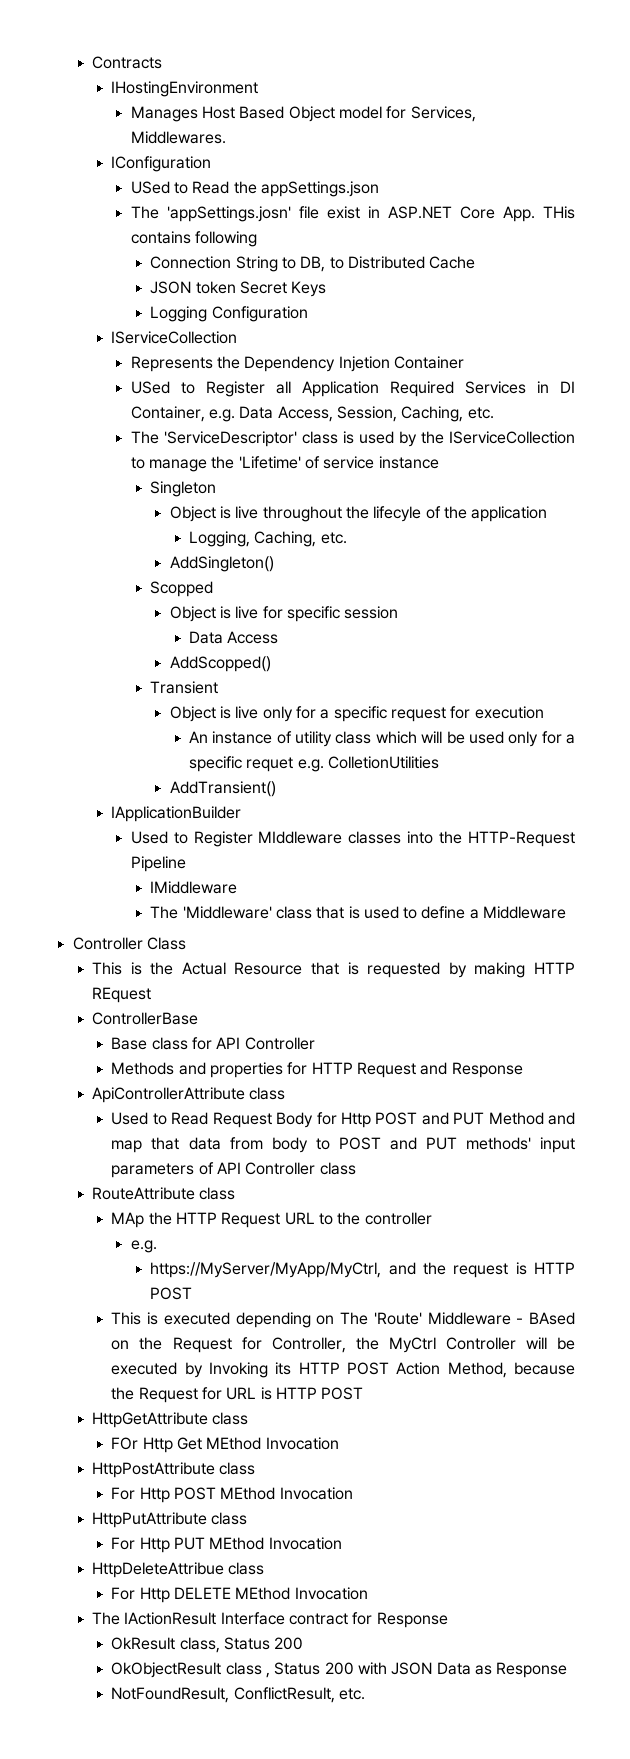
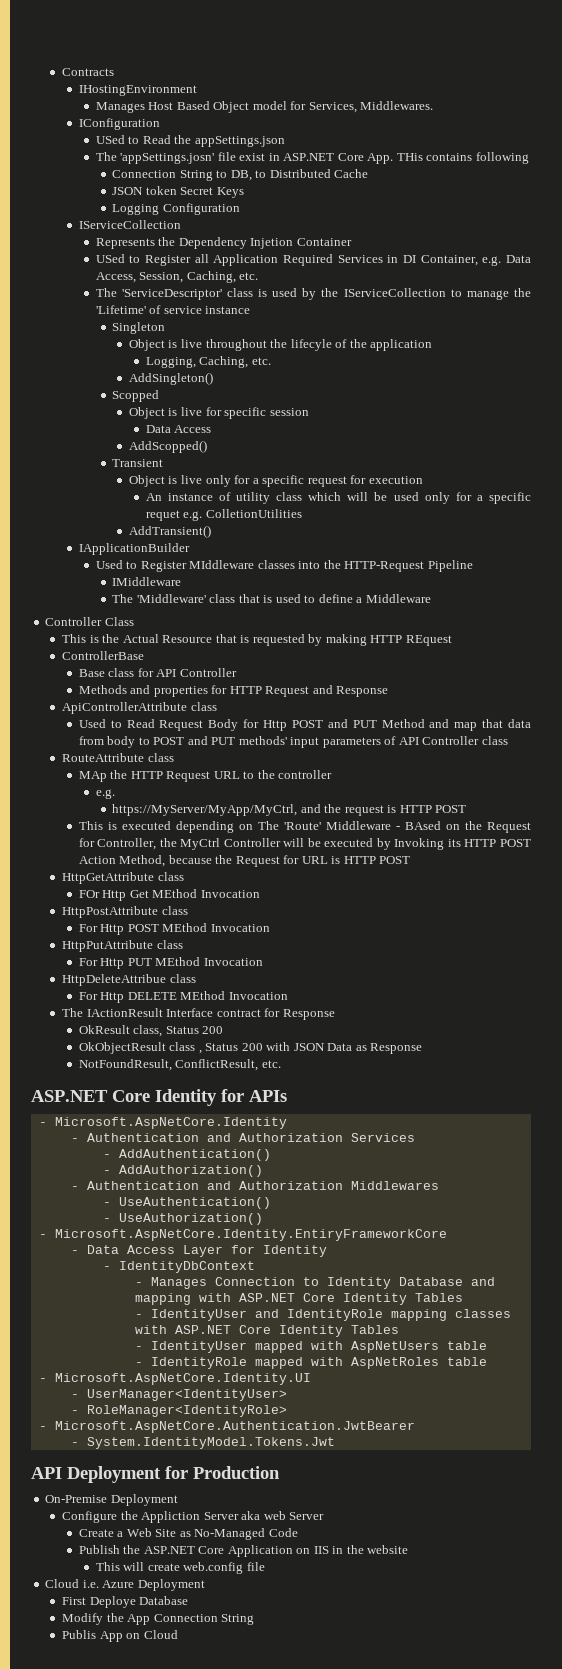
(366, 1694) none -> [31,1089,287,1106] [38,1117,287,1129] [70,1133,415,1142] [102,1149,271,1161] [102,1165,263,1177] [70,1181,439,1190] [102,1197,271,1209] [102,1213,263,1225] [38,1229,447,1241] [70,1245,327,1257] [102,1261,255,1273] [134,1277,495,1289] [134,1293,463,1305] [134,1309,511,1321] [134,1325,399,1337] [134,1341,487,1353] [134,1357,487,1369] [38,1373,311,1385] [70,1389,287,1401] [70,1405,287,1417] [38,1421,415,1433] [70,1437,335,1449] [31,1466,280,1483] [45,1494,178,1506] [62,1511,325,1523] [78,1528,298,1540] [78,1545,409,1557] [95,1562,265,1574] [45,1579,205,1591] [62,1596,189,1608] [62,1613,255,1625] [62,1630,178,1642] // ASP.NET Core Identity for APIs // - Microsoft.AspNetCore.Identity // - Authentication and Authorization Services // - AddAuthentication() // - AddAuthorization() // - Authentication and Authorization Middlewares // - UseAuthentication() // - UseAuthorization() // - Microsoft.AspNetCore.Identity.EntiryFrameworkCore // - Data Access Layer for Identity // - IdentityDbContext // - Manages Connection to Identity Database and mapping with ASP.NET Core Identity Tables // - IdentityUser and IdentityRole mapping classes with ASP.NET Core Identity Tables // - IdentityUser mapped with AspNetUsers table // - IdentityRole mapped with AspNetRoles table // - Microsoft.AspNetCore.Identity.UI // - UserManager<IdentityUser> // - RoleManager<IdentityRole> // - Microsoft.AspNetCore.Authentication.JwtBearer // - System.IdentityModel.Tokens.Jwt // API Deployment for Production // On-Premise Deployment // Configure the Appliction Server aka web Server // Create a Web Site as No-Managed Code // Publish the ASP.NET Core Application on IIS in the website // This will create web.config file // Cloud i.e. Azure Deployment // First Deploye Database // Modify the App Connection String // Publis App on Cloud

